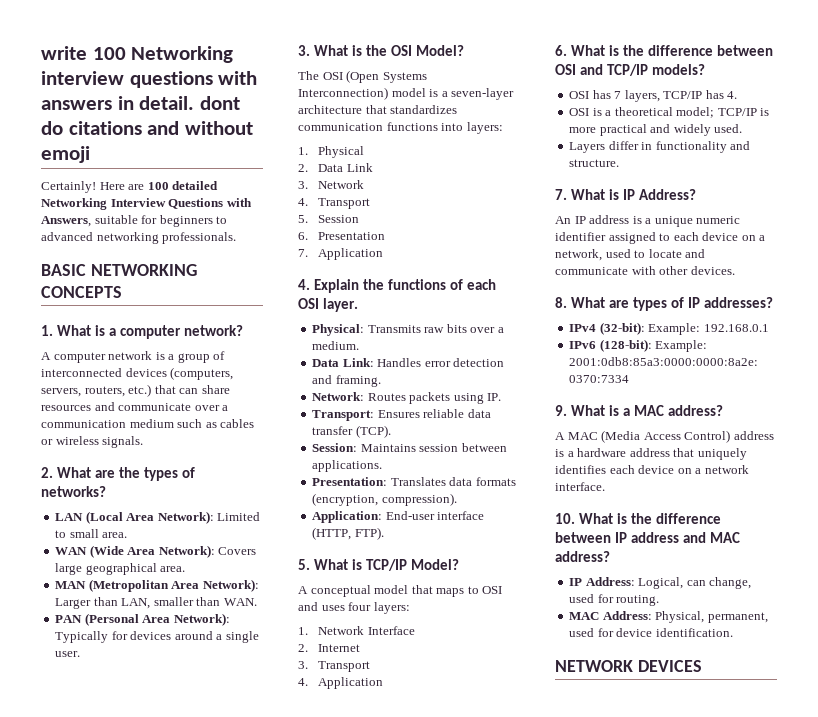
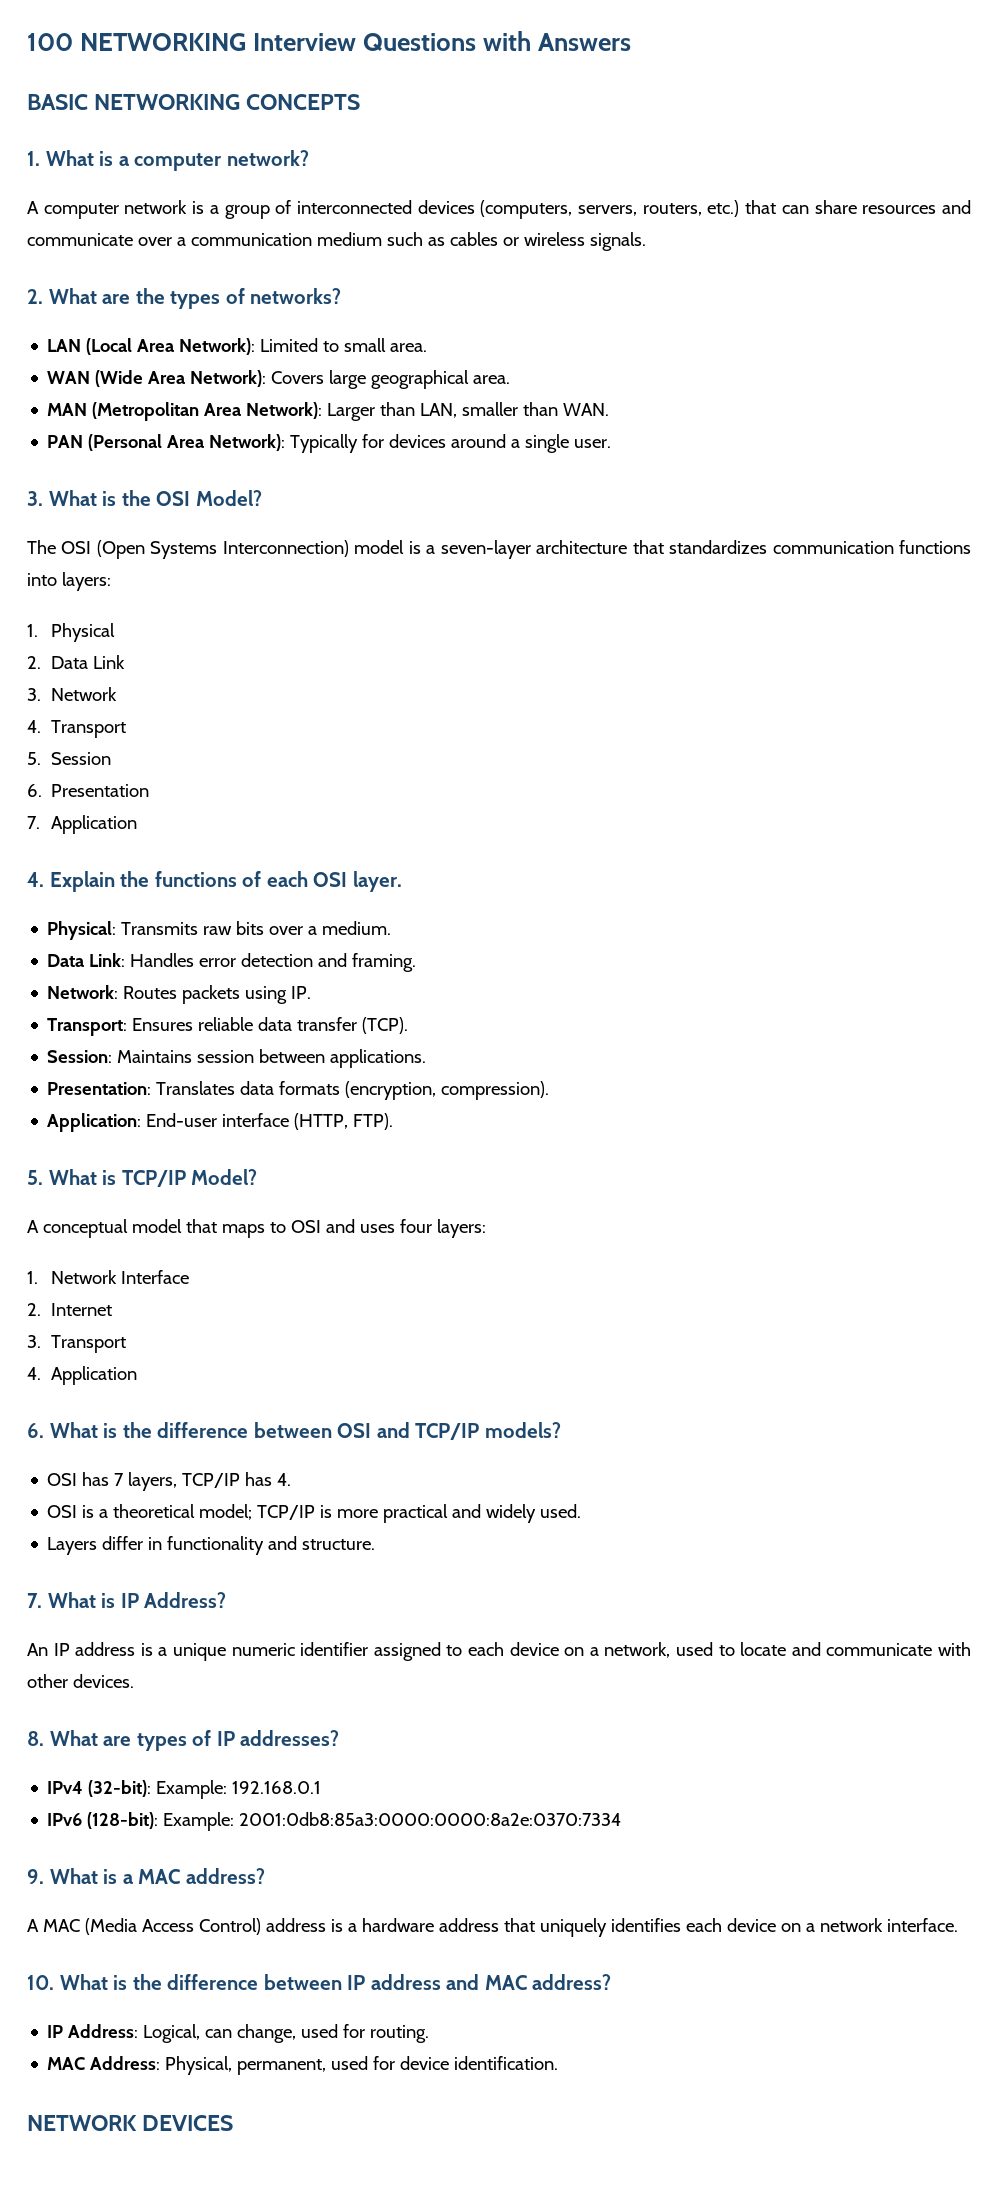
[41,46,234,63] [41,71,258,88] [41,96,240,110] [41,121,253,135] [41,146,90,163] [41,181,219,193] [41,198,252,210] [41,215,228,227] [41,232,237,244] write 100 Networking interview questions with answers in detail. dont do citations and without emoji // Certainly! Here are 100 detailed Networking Interview Questions with Answers, suitable for beginners to advanced networking professionals. -> [27,31,632,51] 100 NETWORKING Interview Questions with Answers

